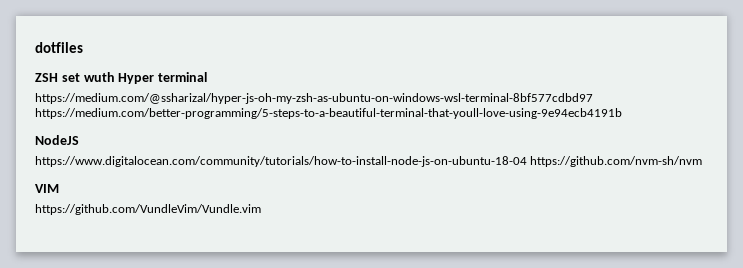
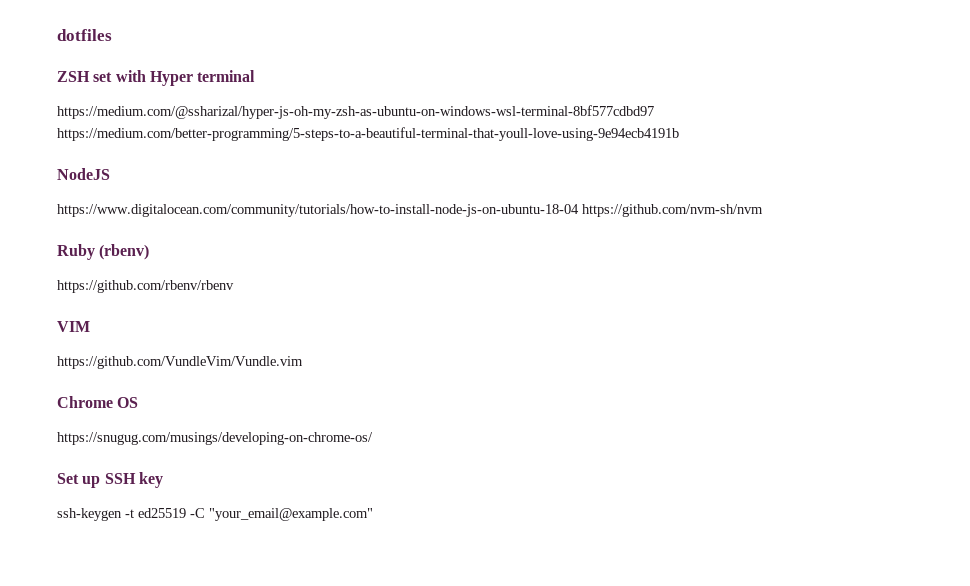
[83,72,115,82] wuth -> [115,70,146,82] with
(703, 161) none -> [57,244,150,260] [57,280,234,293] // Ruby (rbenv) // https://github.com/rbenv/rbenv
(261, 209) none -> [57,396,139,408] [57,432,373,445] [57,472,163,488] [57,508,373,521] // Chrome OS // https://snugug.com/musings/developing-on-chrome-os/ // Set up SSH key // ssh-keygen -t ed25519 -C "your_email@example.com"

